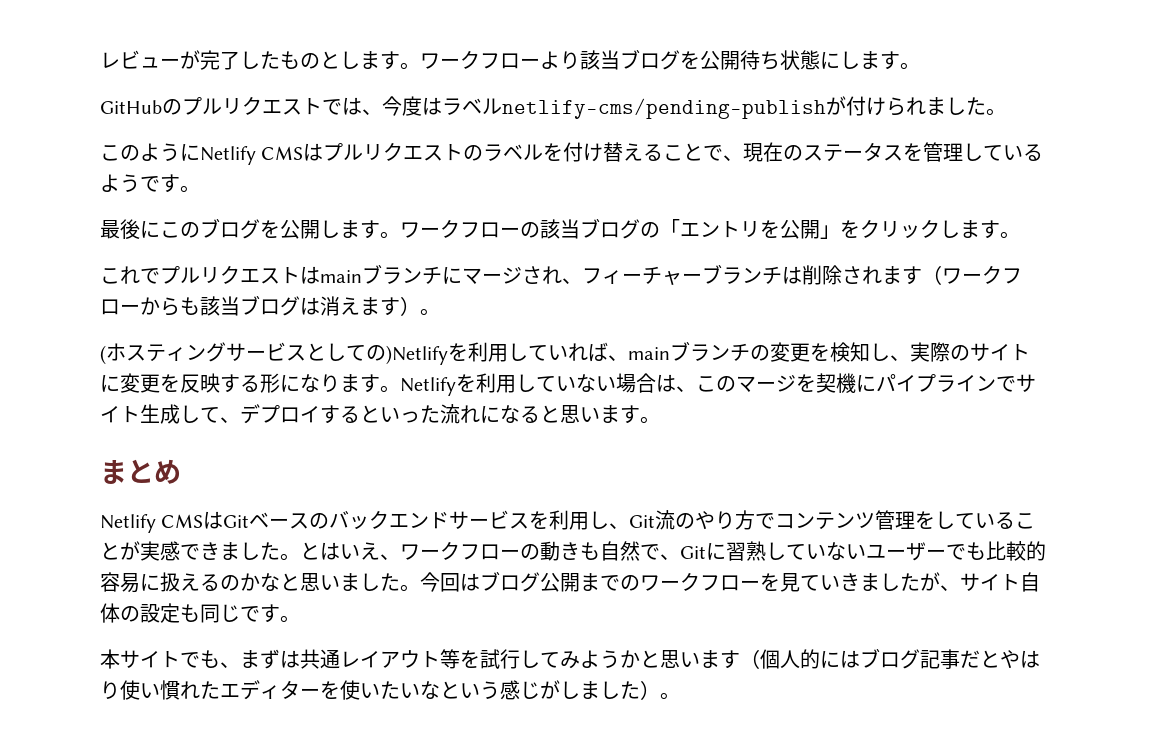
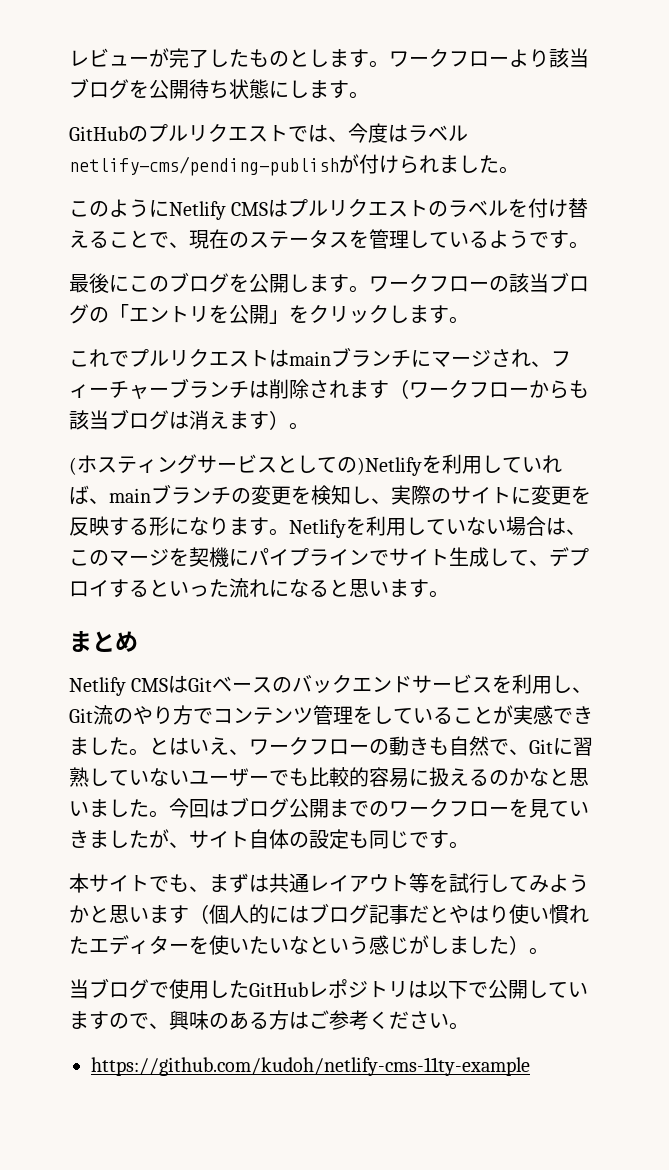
(680, 696) none -> [69,978,588,999] [69,1010,469,1030] [91,1057,530,1076] // 当ブログで使用したGitHubレポジトリは以下で公開していますので、興味のある方はご参考ください。 // https://github.com/kudoh/netlify-cms-11ty-example

